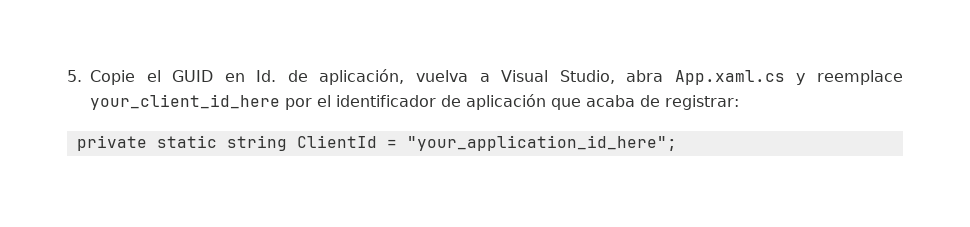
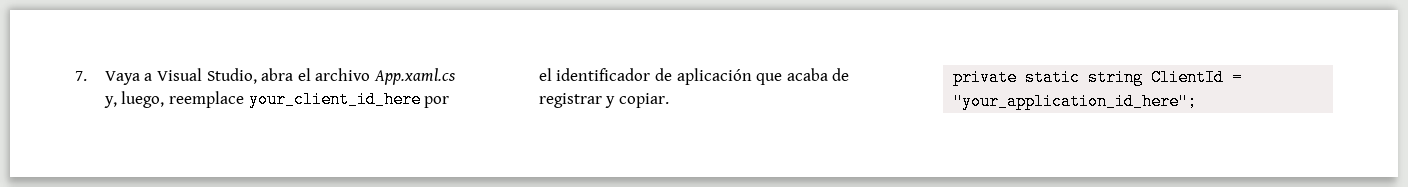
[67,69,806,85] 5. Copie el GUID en Id. de aplicación, vuelva a Visual Studio, abra App.xaml.cs y -> [75,68,456,85] [103,91,165,108] 7. Vaya a Visual Studio, abra el archivo App.xaml.cs y, luego,
[665,95,739,110] registrar: -> [538,93,670,108] registrar y copiar.

